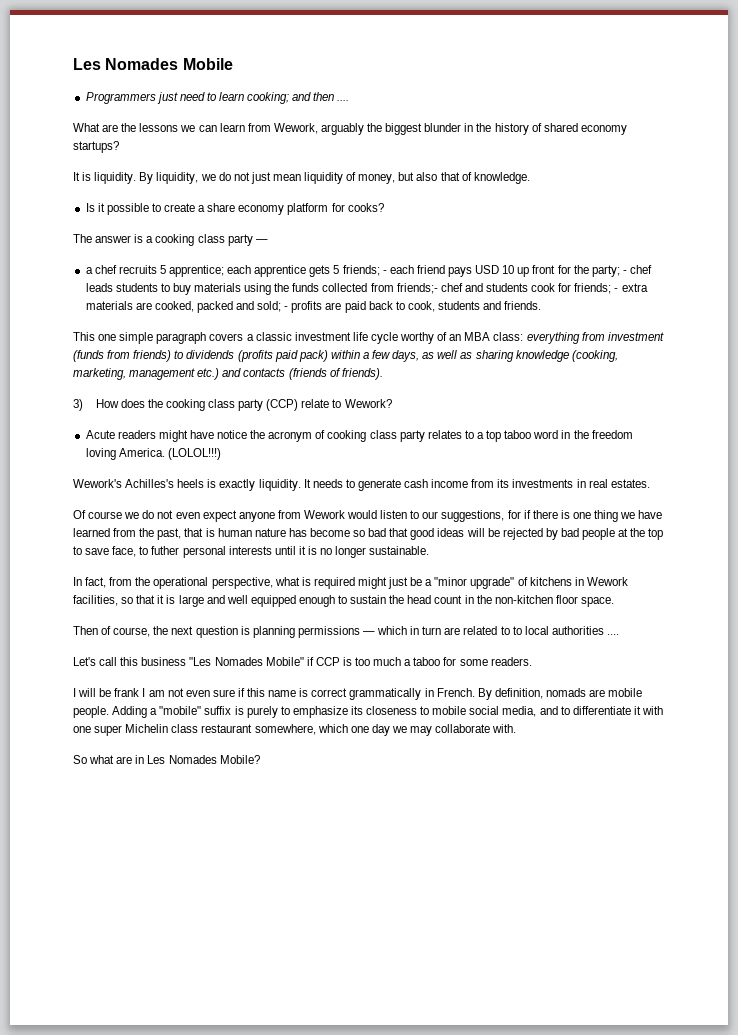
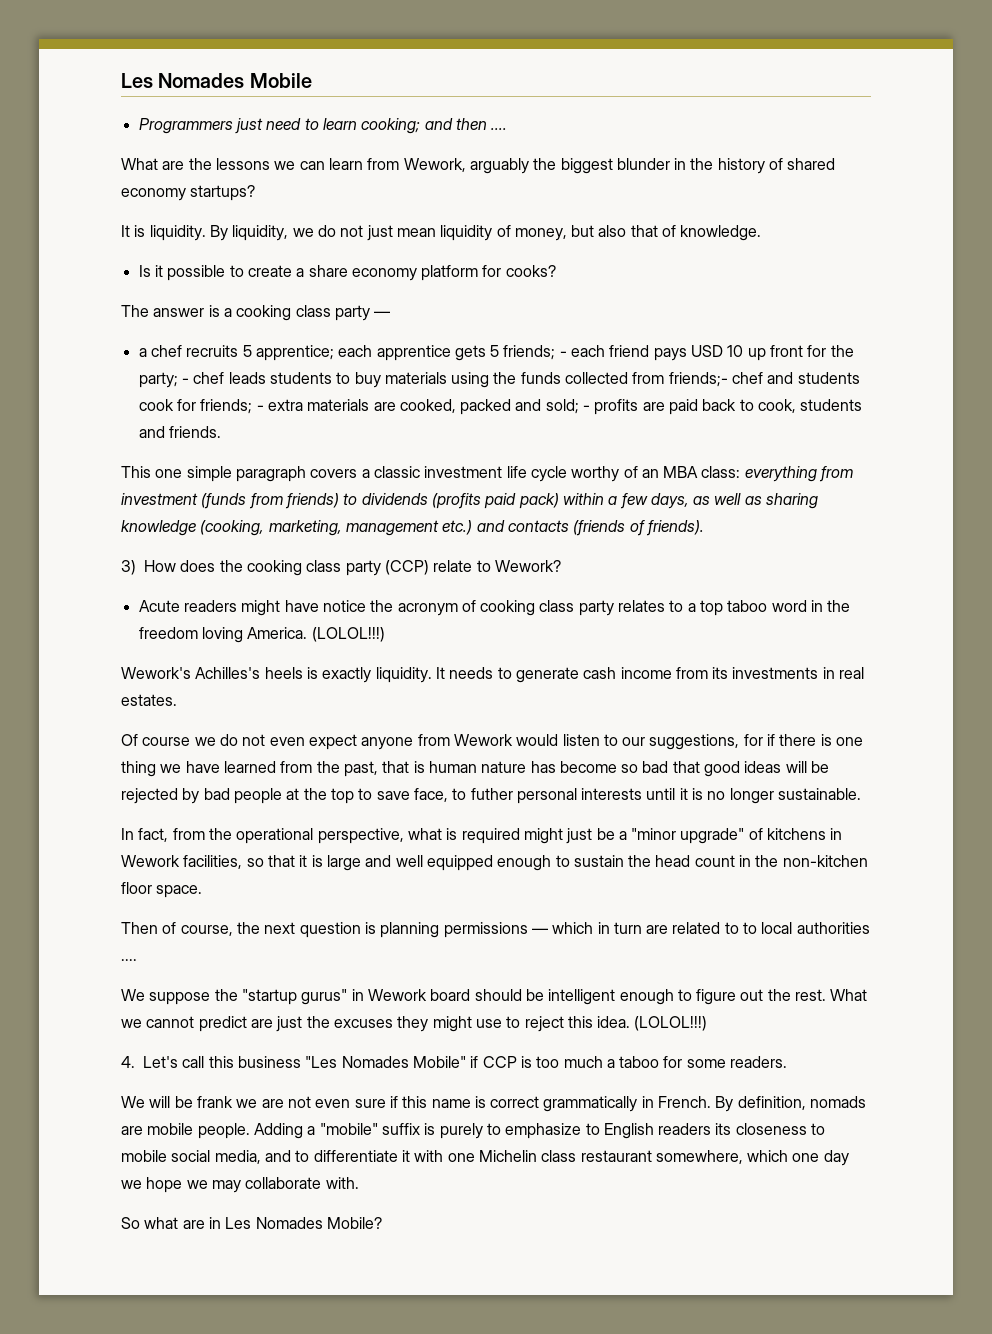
(619, 634) none -> [121,989,868,1005] [121,1016,708,1032] [121,1056,135,1068] We suppose the "startup gurus" in Wework board should be intelligent enough to figure out the rest. What we cannot predict are just the excuses they might use to reject this idea. (LOLOL!!!) // 4.
[73,688,76,697] I -> [121,1096,145,1108] We
[142,688,165,697] I am -> [236,1099,284,1108] we are
(348, 712) none -> [585,1123,712,1139] to English readers
[94,725,123,736] super -> (475, 1157) none
(407, 729) none -> [146,1177,208,1193] hope we

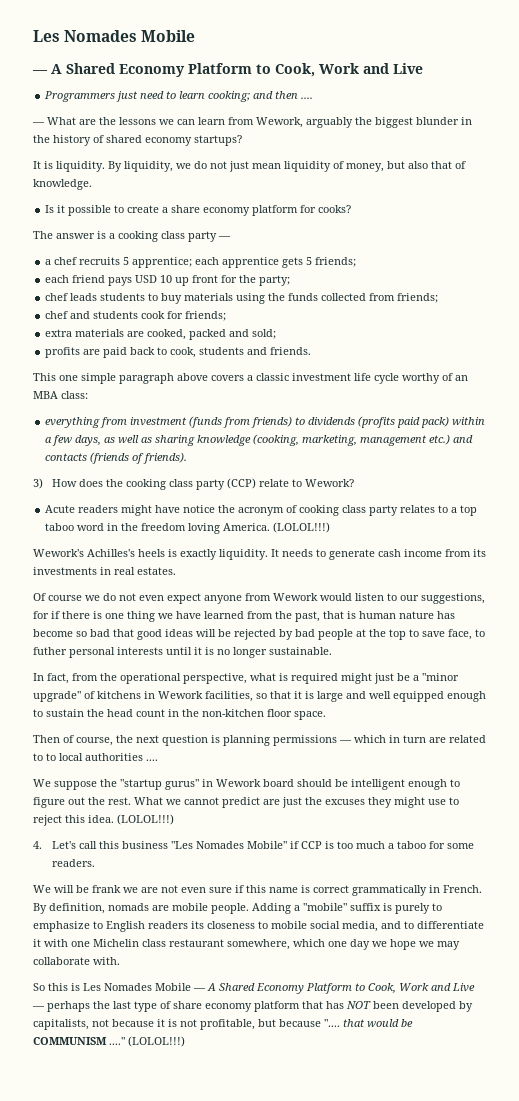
[121,73,312,88] Les Nomades Mobile -> [33,30,196,42] [32,63,423,77] Les Nomades Mobile // — A Shared Economy Platform to Cook, Work and Live
(508, 129) none -> [32,122,45,125] —
[559,351,567,357] - -> (357, 262) //
[181,378,189,384] - -> (291, 280) //
[668,372,728,387] friends;- -> [397,293,439,303] friends; //
[256,405,264,411] - -> (227, 316) //
[583,405,591,411] - -> (277, 334) //
(306, 474) none -> [177,373,208,381] above
(741, 472) none -> (88, 395) //
[144,1217,382,1229] what are in Les Nomades Mobile? -> [48,983,475,994] [32,1001,473,1012] [33,1019,413,1030] [33,1036,185,1047] this is Les Nomades Mobile — A Shared Economy Platform to Cook, Work and Live — perhaps the last type of share economy platform that has NOT been developed by capitalists, not because it is not profitable, but because ".... that would be COMMUNISM ...." (LOLOL!!!)

